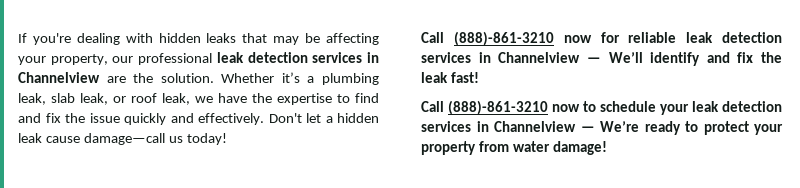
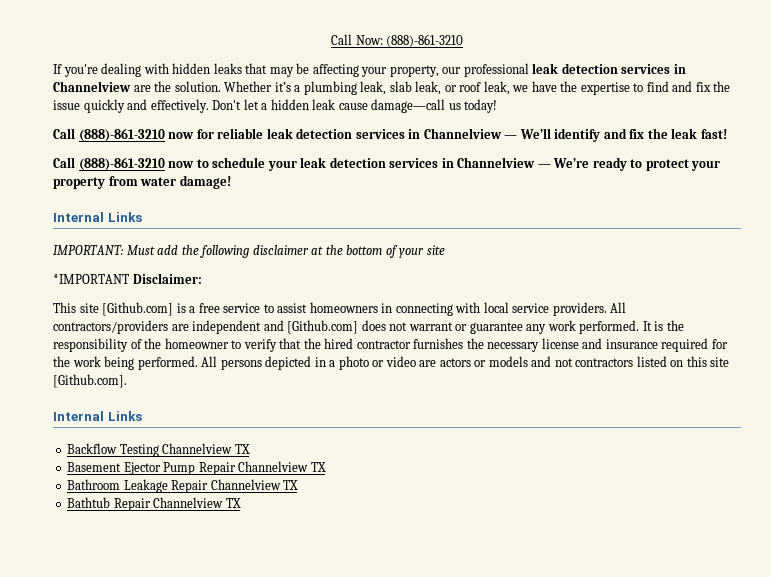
(18, 38) none -> [330,34,464,47] Call Now: (888)-861-3210 //
(607, 148) none -> [53,212,142,222] [53,245,445,258] [53,273,202,284] [53,302,627,316] [53,320,684,334] [53,338,728,352] [53,356,730,370] [53,374,127,388] [53,411,142,421] [67,443,250,457] [67,461,326,475] [67,479,299,493] [67,497,241,511] // Internal Links // IMPORTANT: Must add the following disclaimer at the bottom of your site // *IMPORTANT Disclaimer: // This site [Github.com] is a free service to assist homeowners in connecting with local service providers. All contractors/providers are independent and [Github.com] does not warrant or guarantee any work performed. It is the responsibility of the homeowner to verify that the hired contractor furnishes the necessary license and insurance required for the work being performed. All persons depicted in a photo or video are actors or models and not contractors listed on this site [Github.com]. // Internal Links // Backflow Testing Channelview TX // Basement Ejector Pump Repair Channelview TX // Bathroom Leakage Repair Channelview TX // Bathtub Repair Channelview TX

